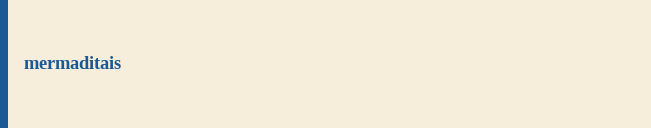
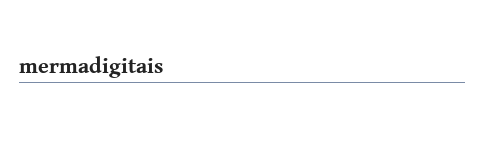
[24,56,121,69] mermaditais -> [19,56,163,78] mermadigitais

